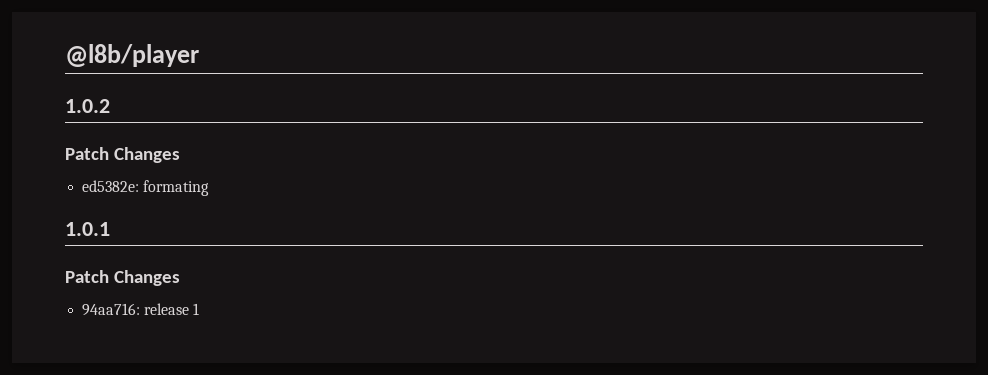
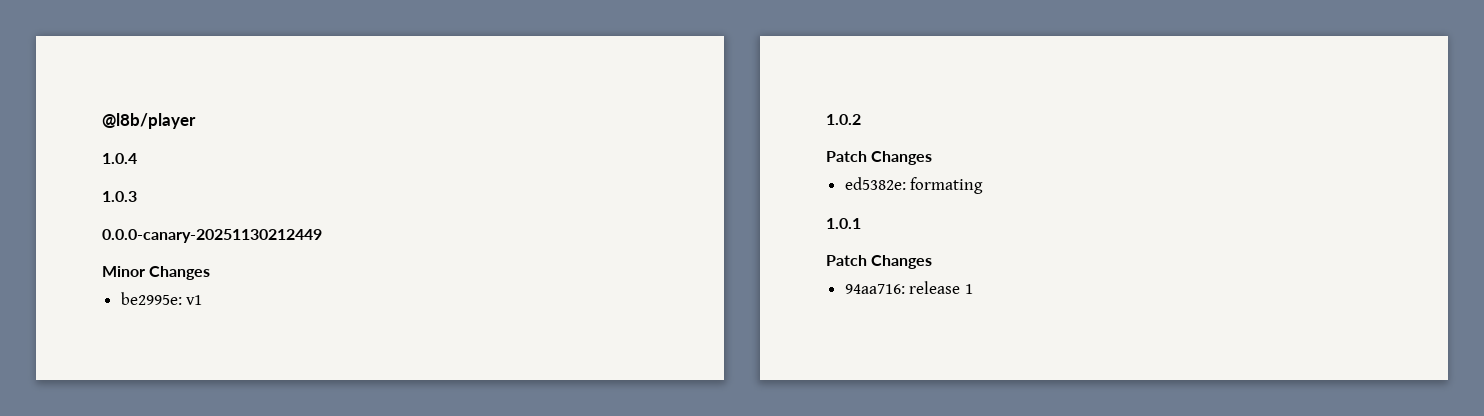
(199, 55) none -> [102,153,137,164] [102,191,137,202] [102,229,322,243] [102,266,211,280] [120,292,203,305] // 1.0.4 // 1.0.3 // 0.0.0-canary-20251130212449 // Minor Changes // be2995e: v1

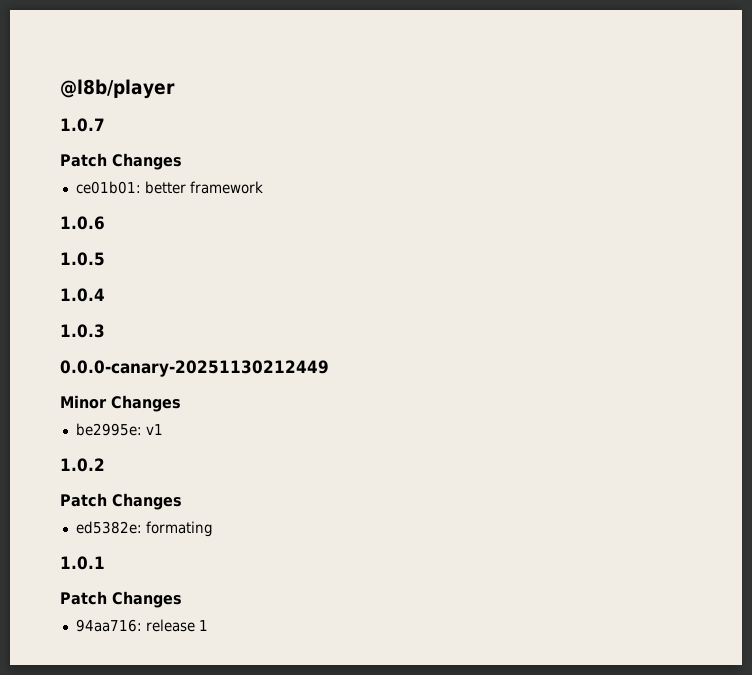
(196, 121) none -> [60,118,105,132] [60,153,182,170] [75,181,263,194] [60,216,105,230] [60,252,105,266] // 1.0.7 // Patch Changes // ce01b01: better framework // 1.0.6 // 1.0.5

